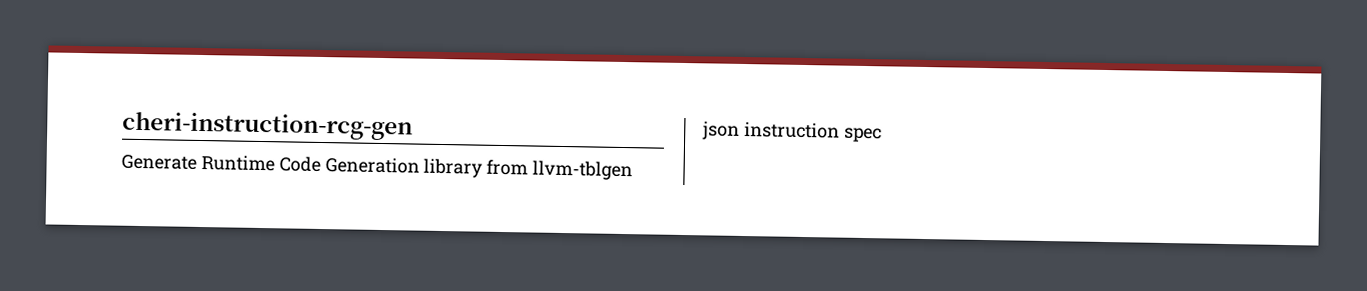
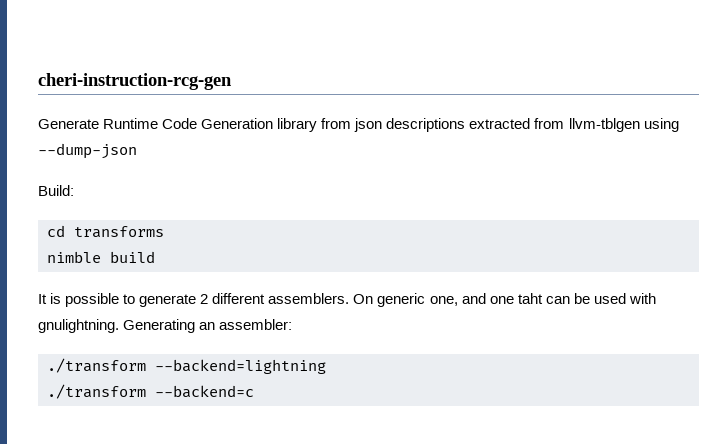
[532,160,634,181] [702,121,882,143] llvm-tblgen json instruction spec -> [354,118,679,132] [38,143,137,159] [38,185,74,196] [47,225,164,238] [47,251,155,263] [38,293,656,307] [38,319,293,333] [47,358,326,374] [47,384,254,399] json descriptions extracted from llvm-tblgen using --dump-json // Build: // cd transforms // nimble build // It is possible to generate 2 different assemblers. On generic one, and one taht can be used with gnulightning. Generating an assembler: // ./transform --backend=lightning // ./transform --backend=c

